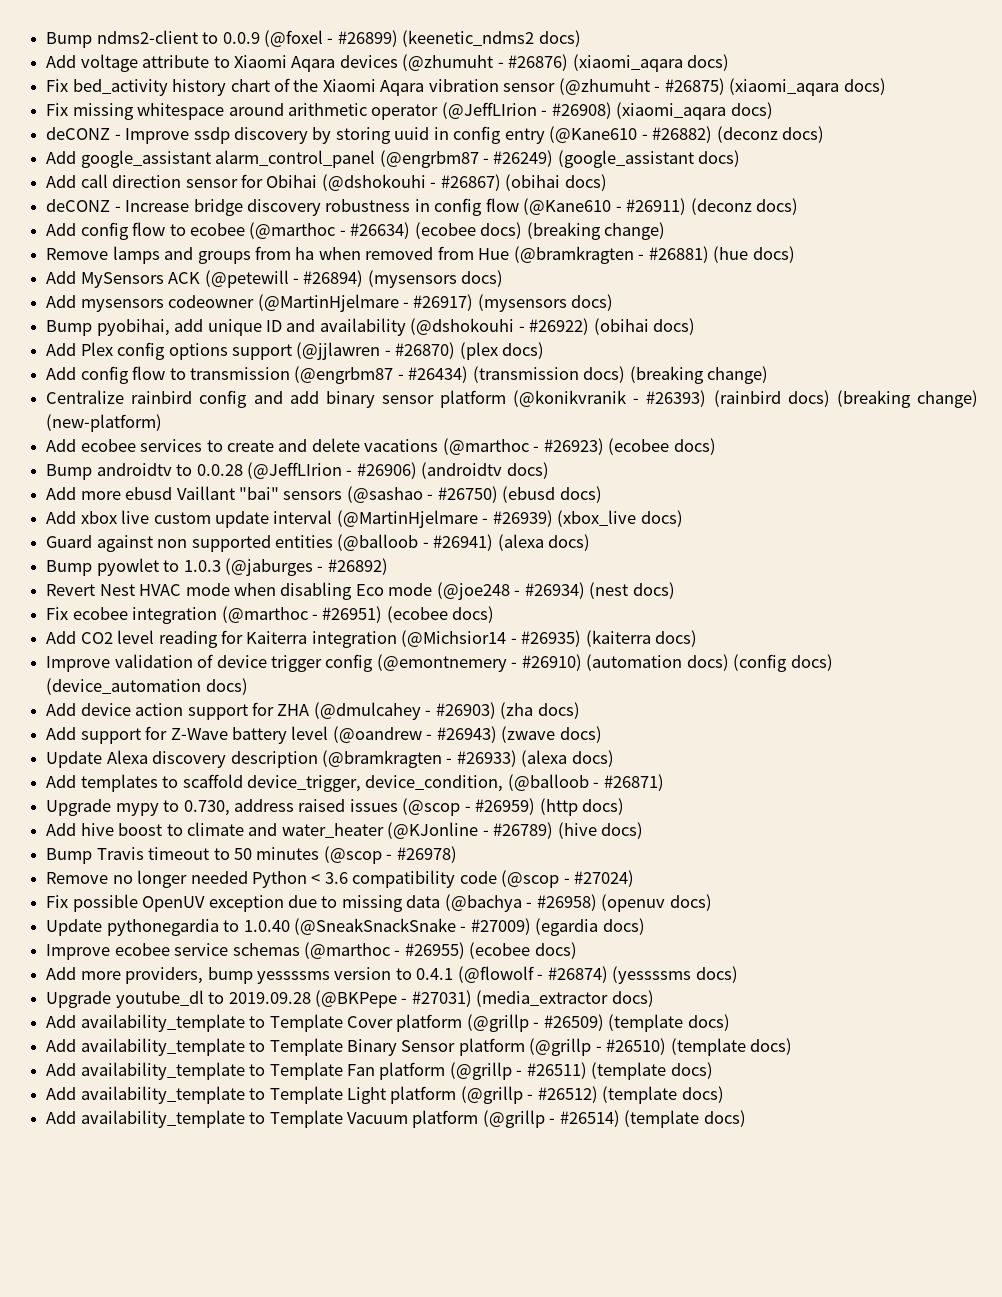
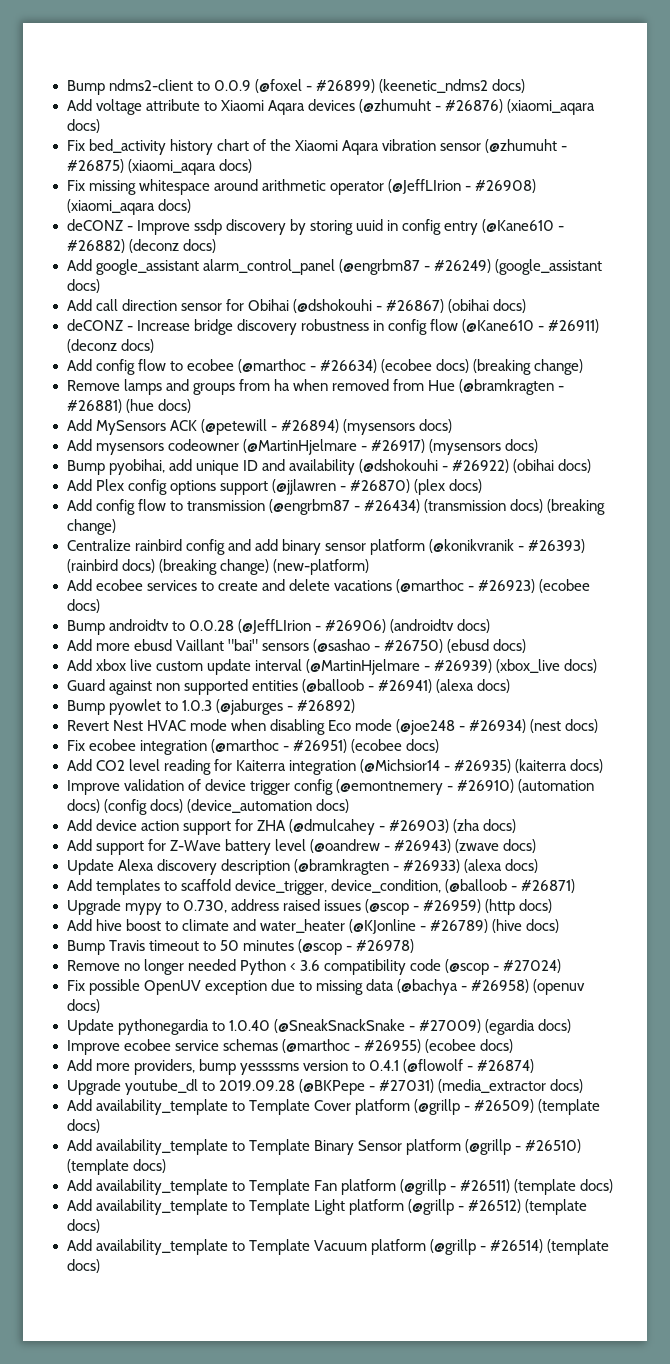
[612,966,738,984] (yessssms docs) -> (534, 1066) none

